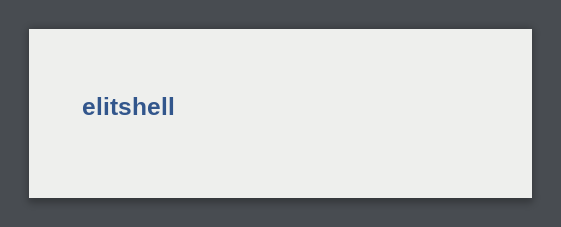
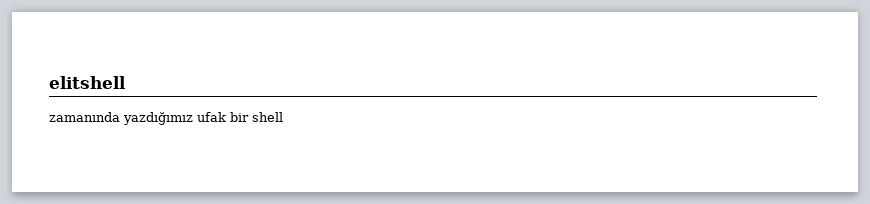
(175, 106) none -> [49,112,283,125] // zamanında yazdığımız ufak bir shell

